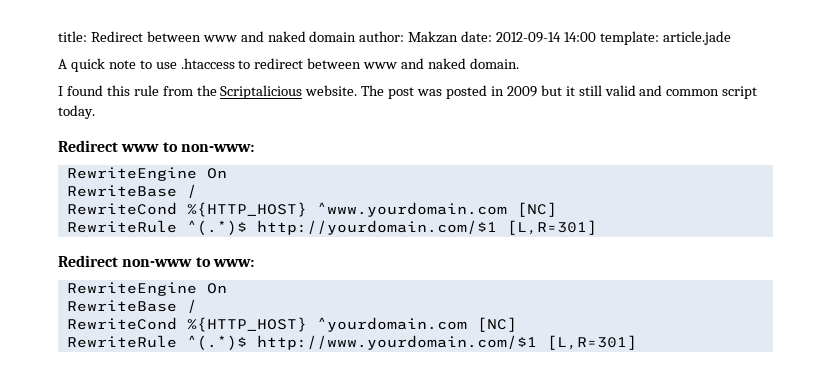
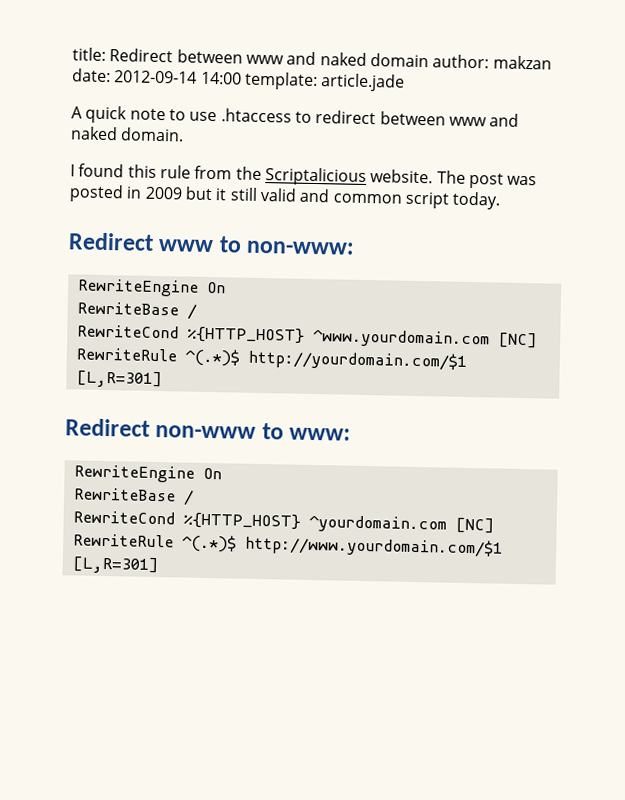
[408,31,459,43] Makzan -> [492,55,552,70] makzan

